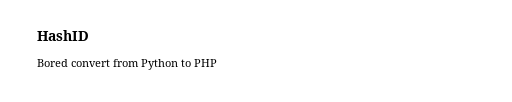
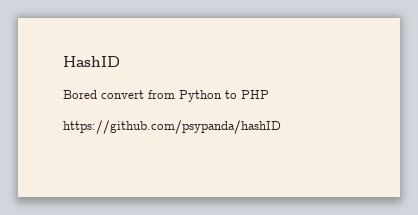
(217, 63) none -> [63,120,281,134] // https://github.com/psypanda/hashID

